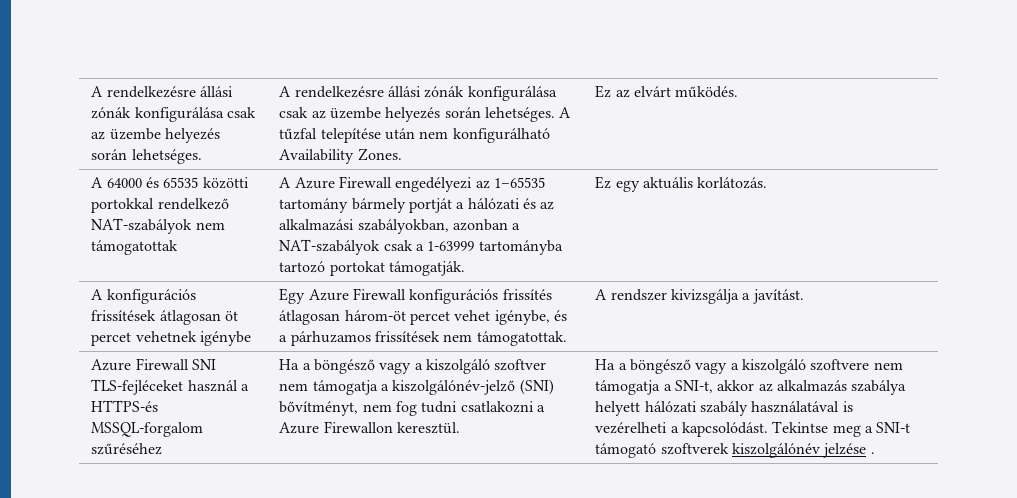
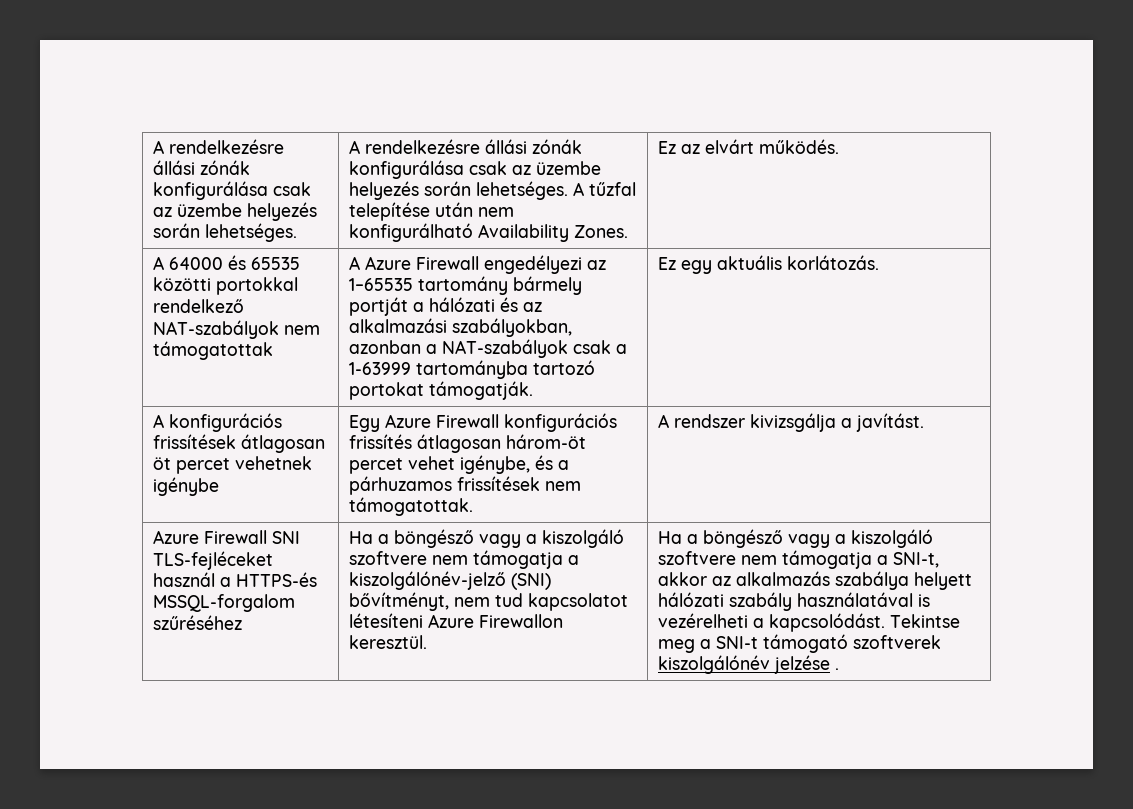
[494,359,547,371] szoftver -> [349,551,428,565] szoftvere
[395,401,545,416] fog tudni csatlakozni a -> [495,593,629,611] [349,613,424,628] tud kapcsolatot létesíteni

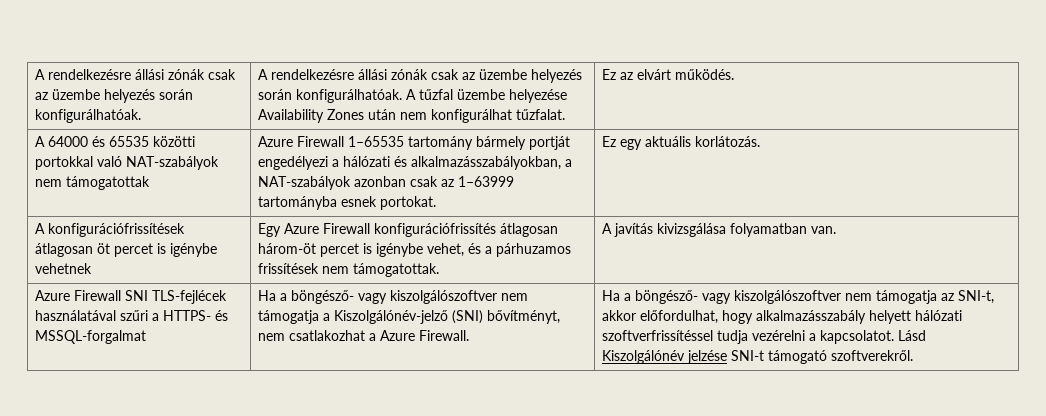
[153,139,285,154] [153,160,251,175] [153,181,312,200] [153,202,318,221] [153,223,298,242] [349,139,583,154] [349,160,602,179] [349,181,569,200] A rendelkezésre állási zónák konfigurálása csak az üzembe helyezés során lehetséges. | A rendelkezésre állási zónák konfigurálása csak az üzembe helyezés során lehetséges. -> [35,69,237,80] [35,89,194,103] [35,109,142,123] [258,69,583,83] [258,89,403,103] A rendelkezésre állási zónák csak az üzembe helyezés során konfigurálhatóak. | A rendelkezésre állási zónák csak az üzembe helyezés során konfigurálhatóak.
[349,202,515,221] [349,223,629,242] telepítése után nem konfigurálható Availability Zones. -> [457,89,568,103] [258,109,566,123] üzembe helyezése Availability Zones után nem konfigurálhat tűzfalat.
[153,299,245,313] rendelkező -> [97,156,123,167] való
[349,255,607,274] A Azure Firewall engedélyezi az -> [258,136,345,147] Azure Firewall
(409, 306) none -> [258,156,329,170] engedélyezi
[523,302,543,312] [349,318,573,337] [349,339,628,358] [349,360,596,379] [349,381,534,400] az alkalmazási szabályokban, azonban a NAT-szabályok csak a 1-63999 tartományba tartozó portokat támogatják. -> [411,156,573,170] [258,176,515,190] [258,196,437,210] alkalmazásszabályokban, a NAT-szabályok azonban csak az 1–63999 tartományba esnek portokat.
[169,413,283,432] [153,434,237,449] konfigurációs frissítések -> [48,223,186,237] konfigurációfrissítések
(231, 466) none -> [157,243,218,257] is igénybe
[153,477,220,496] igénybe -> (93, 268) none
[504,413,618,432] [349,434,413,449] konfigurációs frissítés -> [374,223,497,237] konfigurációfrissítés
[408,455,531,474] vehet igénybe, -> [363,243,465,257] is igénybe vehet,
[674,413,925,432] rendszer kivizsgálja a javítást. -> [614,223,837,237] javítás kivizsgálása folyamatban van.
[153,551,274,570] [153,572,318,587] [153,594,296,612] [153,615,243,630] [349,529,625,548] [349,550,580,569] [349,571,507,590] TLS-fejléceket használ a HTTPS-és MSSQL-forgalom szűréséhez | Ha a böngésző vagy a kiszolgáló szoftvere nem támogatja a kiszolgálónév-jelző -> [152,290,228,304] [35,310,229,321] [35,330,147,344] [258,290,529,304] [258,310,449,324] TLS-fejlécek használatával szűri a HTTPS- és MSSQL-forgalmat | Ha a böngésző- vagy kiszolgálószoftver nem támogatja a Kiszolgálónév-jelző
[495,593,629,611] [349,613,564,628] [349,635,428,649] [658,529,934,548] [658,550,889,569] tud kapcsolatot létesíteni Azure Firewallon keresztül. | Ha a böngésző vagy a kiszolgáló szoftvere nem támogatja a -> [289,330,470,341] [602,290,955,304] csatlakozhat a Azure Firewall. | Ha a böngésző- vagy kiszolgálószoftver nem támogatja az
[712,571,973,590] [658,592,931,611] [658,613,961,632] [658,634,942,653] [658,655,840,674] az alkalmazás szabálya helyett hálózati szabály használatával is vezérelheti a kapcsolódást. Tekintse meg a SNI-t támogató szoftverek kiszolgálónév jelzése . -> [640,310,963,324] [602,330,927,344] [602,350,914,364] előfordulhat, hogy alkalmazásszabály helyett hálózati szoftverfrissítéssel tudja vezérelni a kapcsolatot. Lásd Kiszolgálónév jelzése SNI-t támogató szoftverekről.

